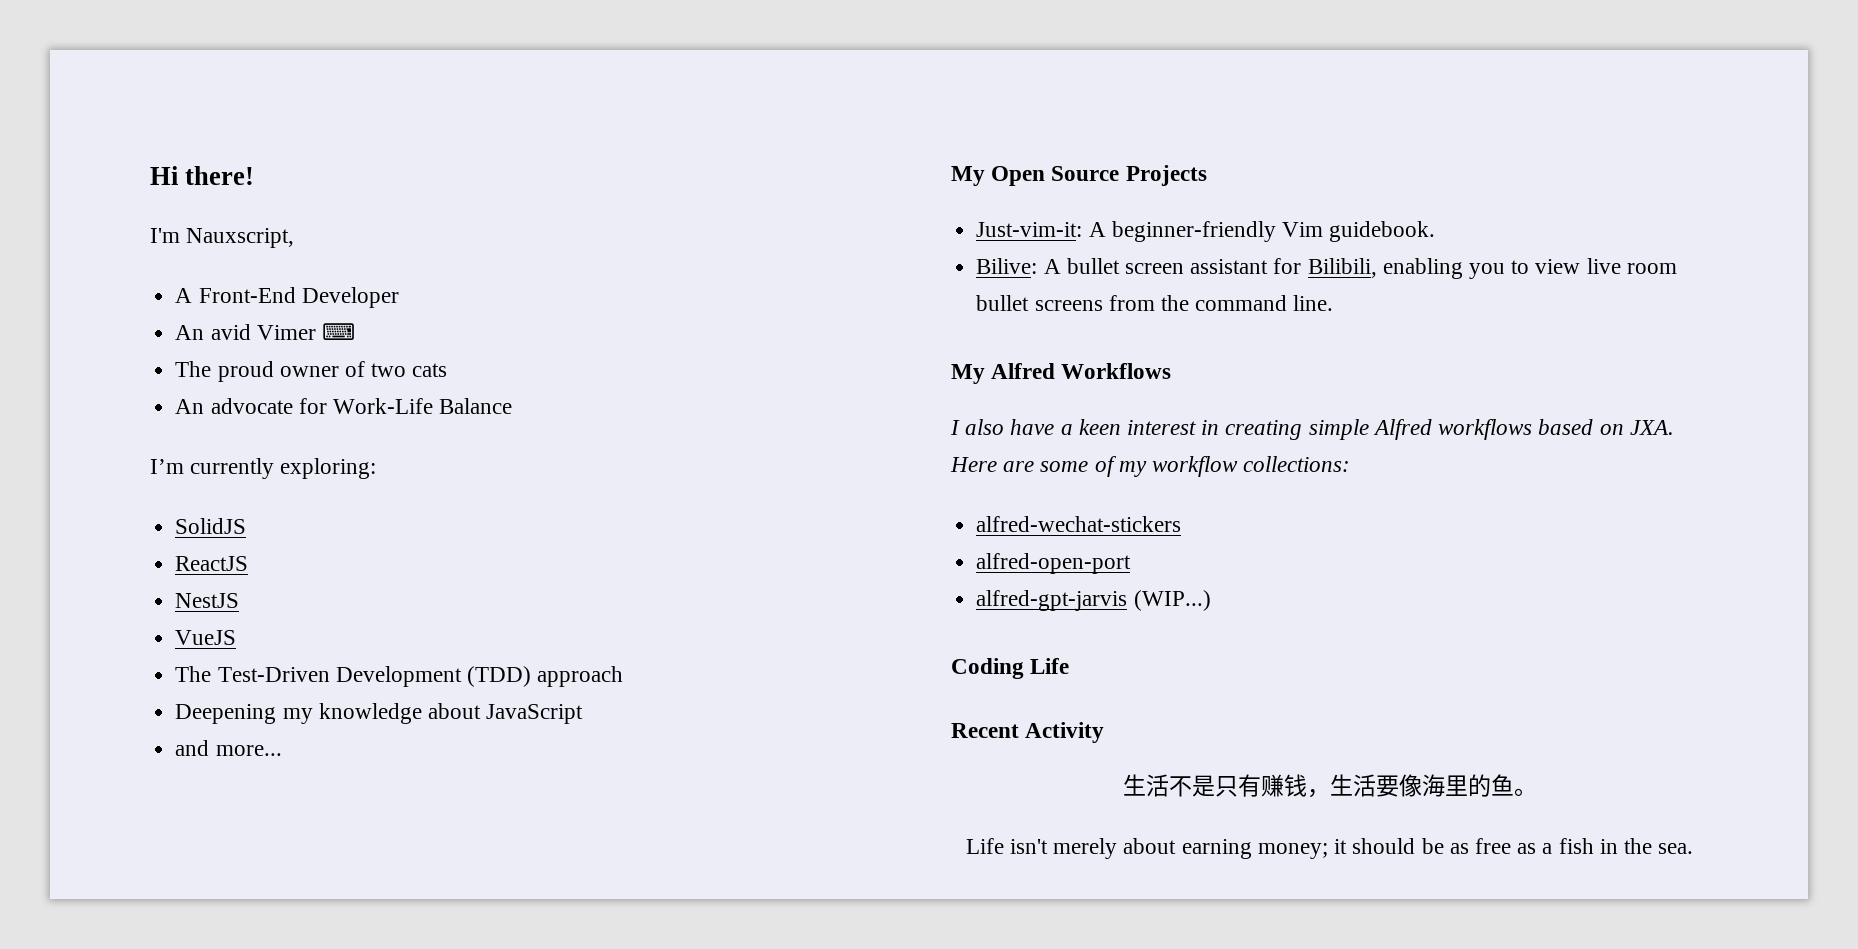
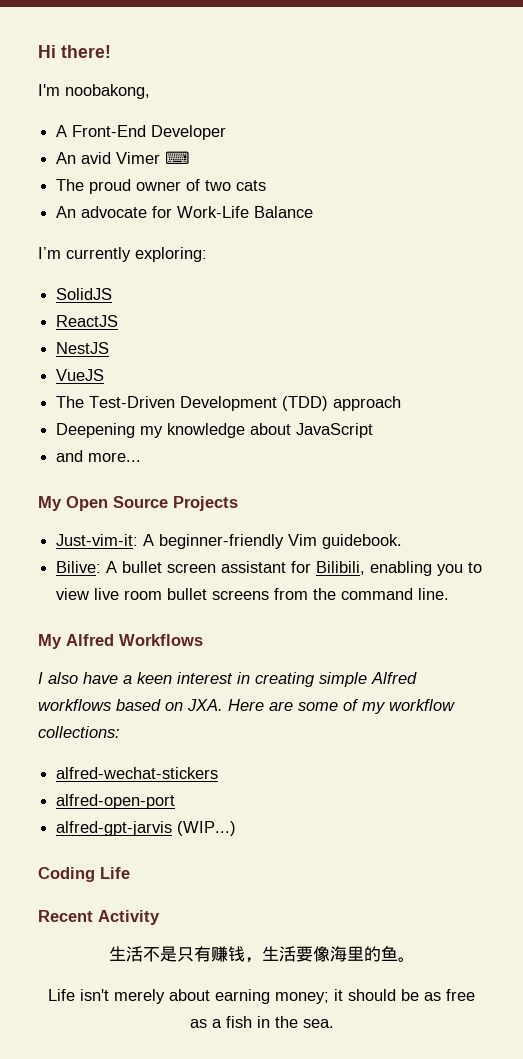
[186,228,295,248] Nauxscript, -> [65,84,150,99] noobakong,

